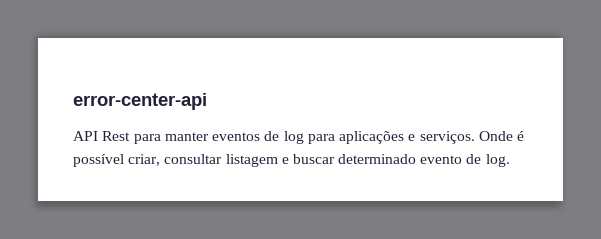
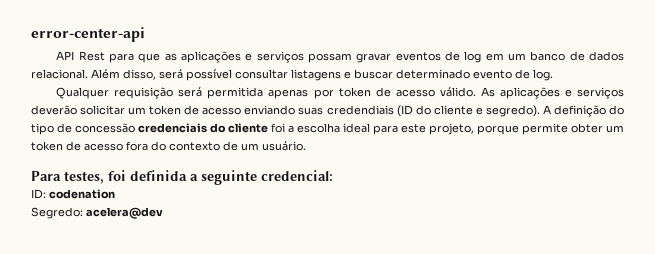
[164,131,524,144] [73,154,278,167] manter eventos de log para aplicações e serviços. Onde é possível criar, consultar listagem -> [138,51,624,63] [31,69,341,81] que as aplicações e serviços possam gravar eventos de log em um banco de dados relacional. Além disso, será possível consultar listagens
(510, 160) none -> [56,87,624,99] [31,105,624,117] [31,123,624,135] [31,141,306,151] [31,170,333,185] [31,189,115,199] [31,207,163,219] // Qualquer requisição será permitida apenas por token de acesso válido. As aplicações e serviços deverão solicitar um token de acesso enviando suas credendiais (ID do cliente e segredo). A definição do tipo de concessão credenciais do cliente foi a escolha ideal para este projeto, porque permite obter um token de acesso fora do contexto de um usuário. // Para testes, foi definida a seguinte credencial: // ID: codenation // Segredo: acelera@dev

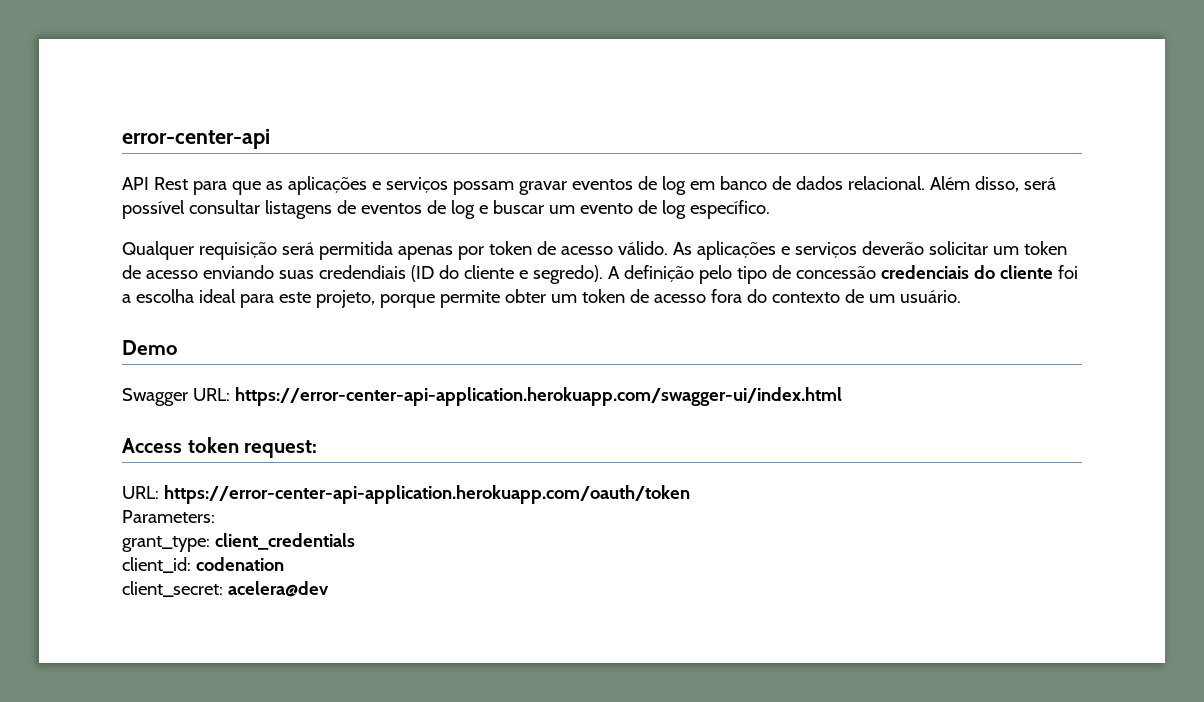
[507,53,526,61] um -> (715, 185) none
(341, 75) none -> [336,200,475,219] de eventos de log
[396,69,470,79] determinado -> [548,205,575,214] um
[533,69,553,81] log. -> [661,200,770,219] log específico.
[609,105,624,115] do -> [698,265,732,284] pelo
[31,170,333,185] [31,189,46,199] Para testes, foi definida a seguinte credencial: // ID: -> [122,340,178,355] [122,387,842,406] [122,437,318,458] [122,485,690,504] [122,510,215,523] [122,533,355,552] [122,557,191,573] Demo // Swagger URL: https://error-center-api-application.herokuapp.com/swagger-ui/index.html // Access token request: // URL: https://error-center-api-application.herokuapp.com/oauth/token // Parameters: // grant_type: client_credentials // client_id:
[31,207,83,219] Segredo: -> [122,581,223,597] client_secret:

